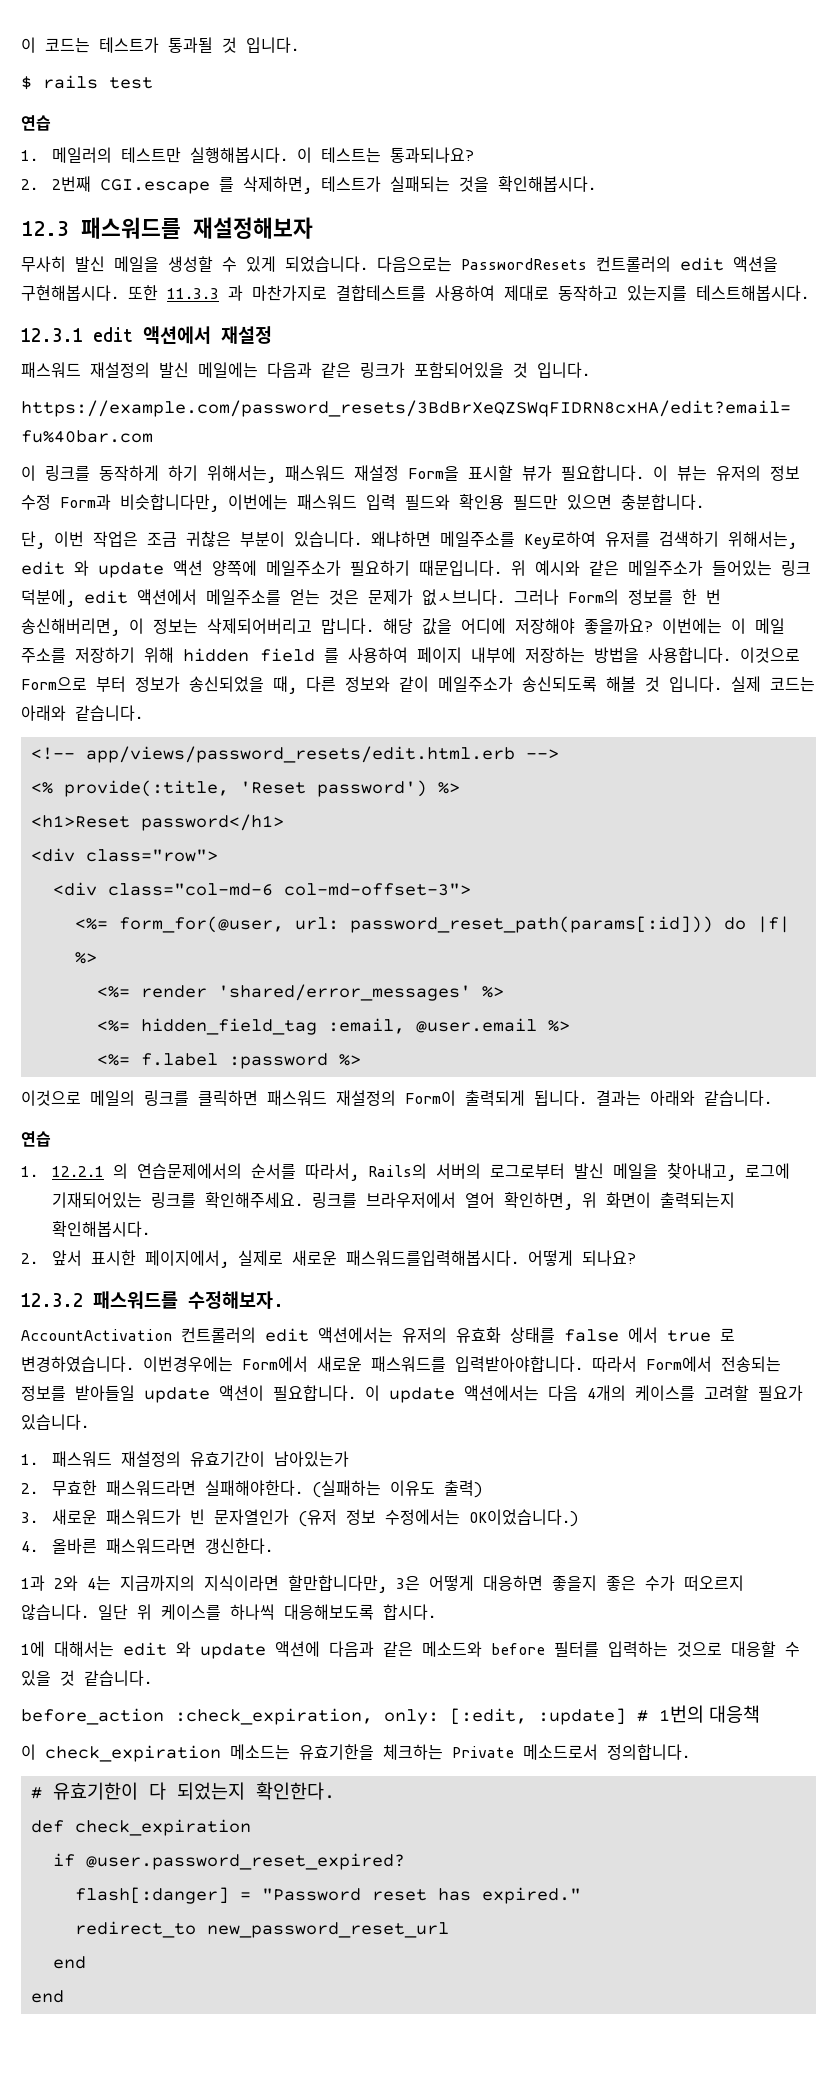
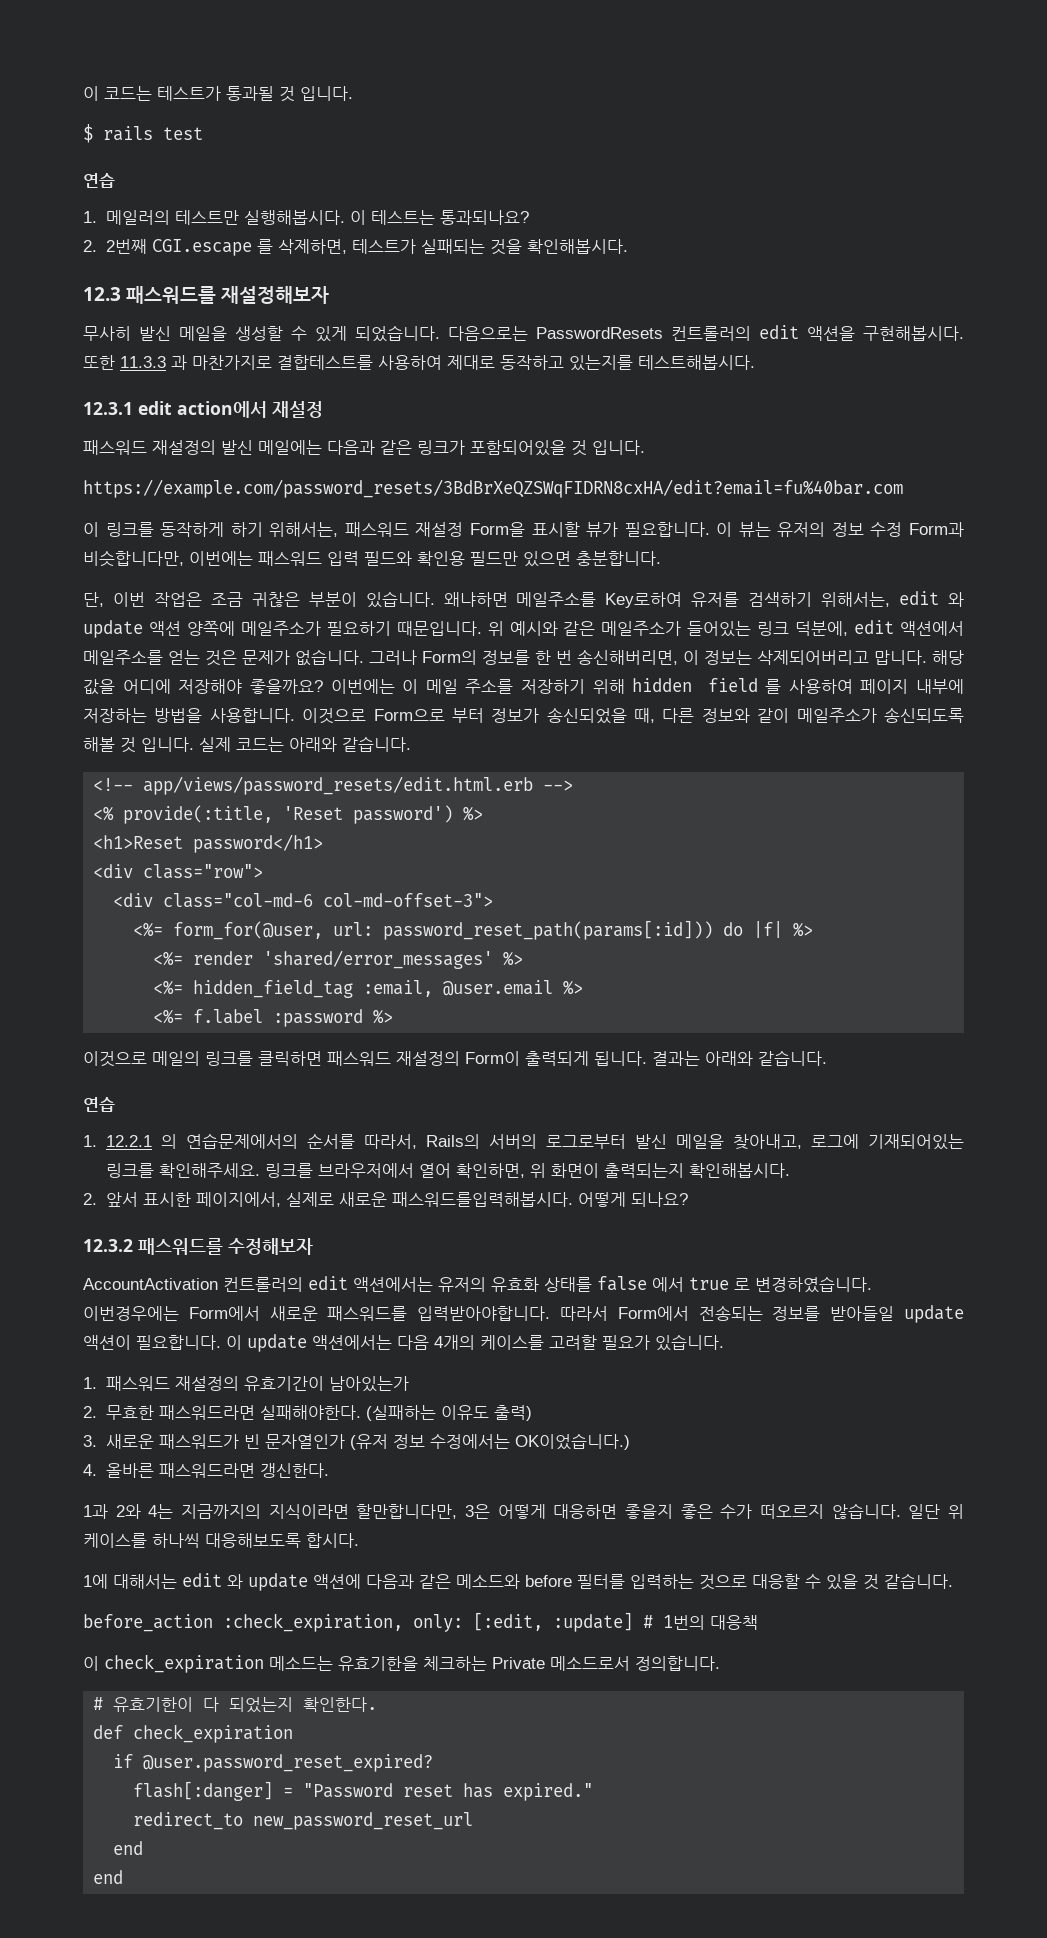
[143,326,211,344] 액션에서 -> [177,401,267,418] action에서
[422,589,505,606] 없ㅅ브니다. -> [295,649,364,666] 없습니다.
[188,1291,284,1309] 수정해보자. -> [228,1238,313,1255] 수정해보자

